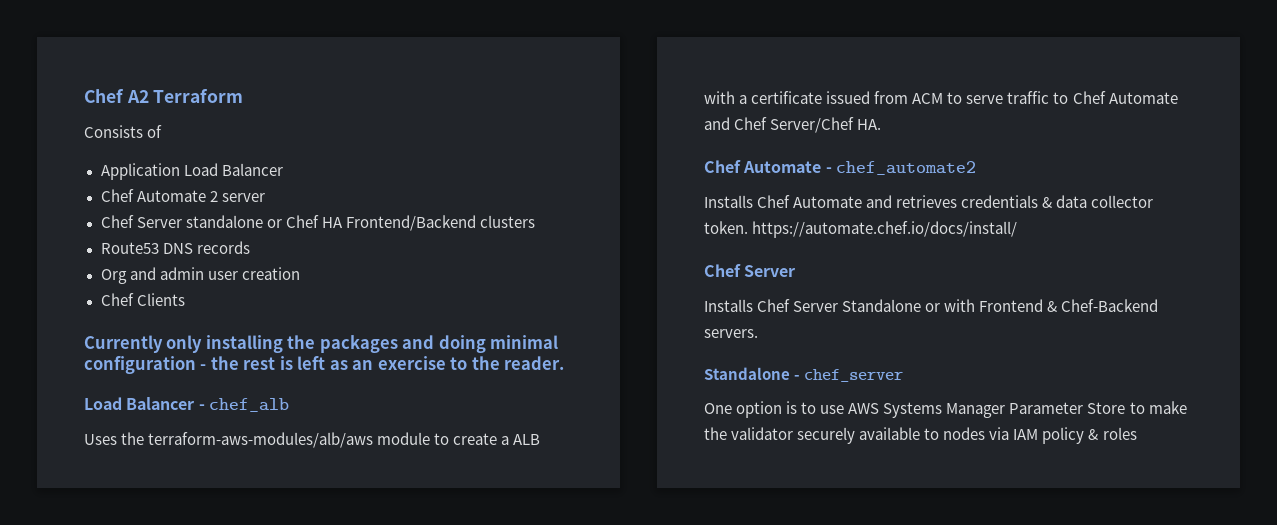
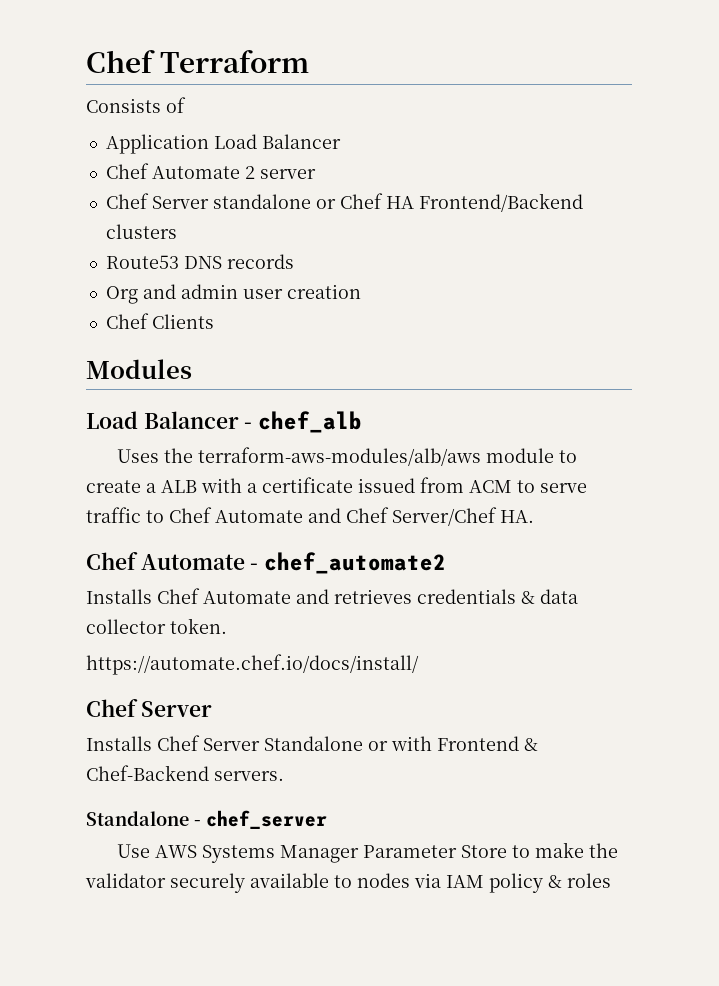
[84,88,149,103] Chef A2 -> [86,50,155,73] Chef
[84,335,559,353] [84,356,565,374] Currently only installing the packages and doing minimal configuration - the rest is left as an exercise to the reader. -> [86,359,192,379] Modules
(748, 227) none -> (227, 626) //
[704,401,845,418] One option is to use -> [116,844,150,858] Use

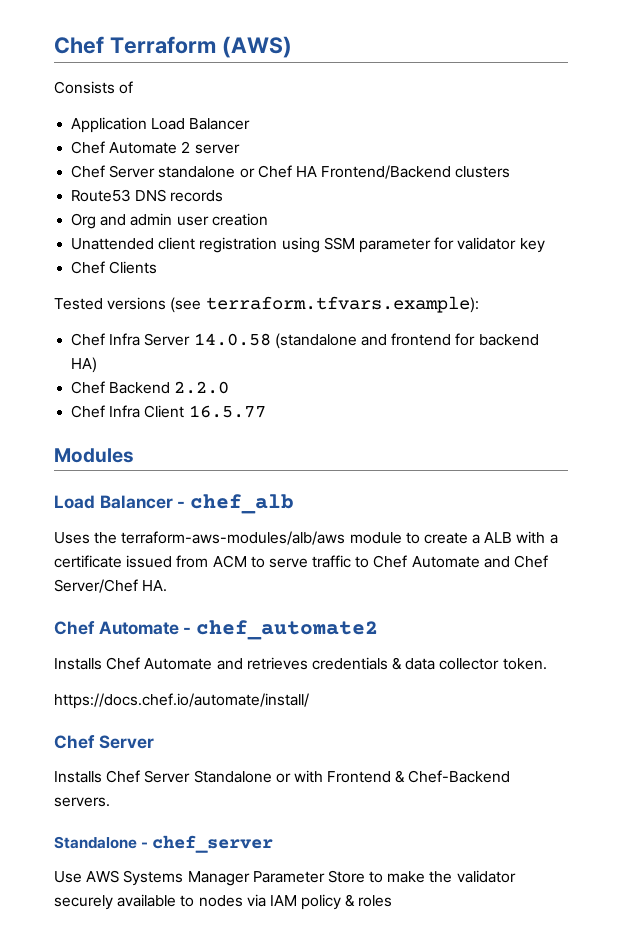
(309, 61) none -> [221,36,292,58] (AWS)
[105,313,214,329] Chef Clients -> [71,237,545,253] [71,261,158,274] [54,296,479,313] [71,333,539,349] [71,357,98,373] [71,381,230,394] [71,405,266,418] Unattended client registration using SSM parameter for validator key // Chef Clients // Tested versions (see terraform.tfvars.example): // Chef Infra Server 14.0.58 (standalone and frontend for backend HA) // Chef Backend 2.2.0 // Chef Infra Client 16.5.77
[86,654,419,675] https://automate.chef.io/docs/install/ -> [54,693,309,709] https://docs.chef.io/automate/install/

